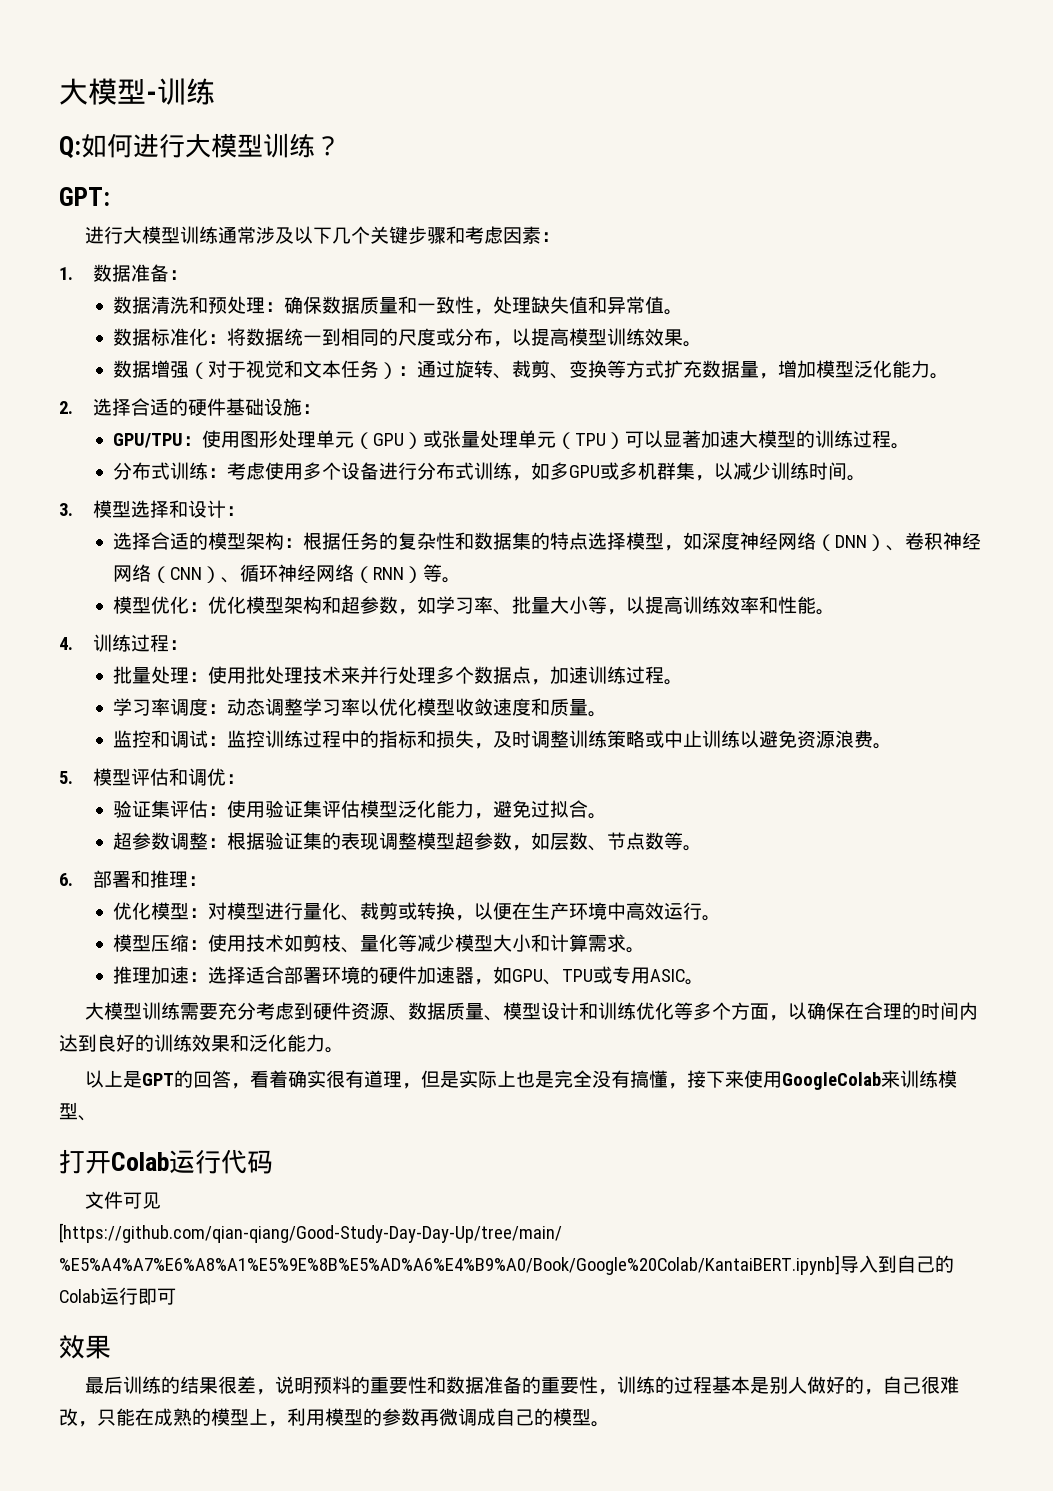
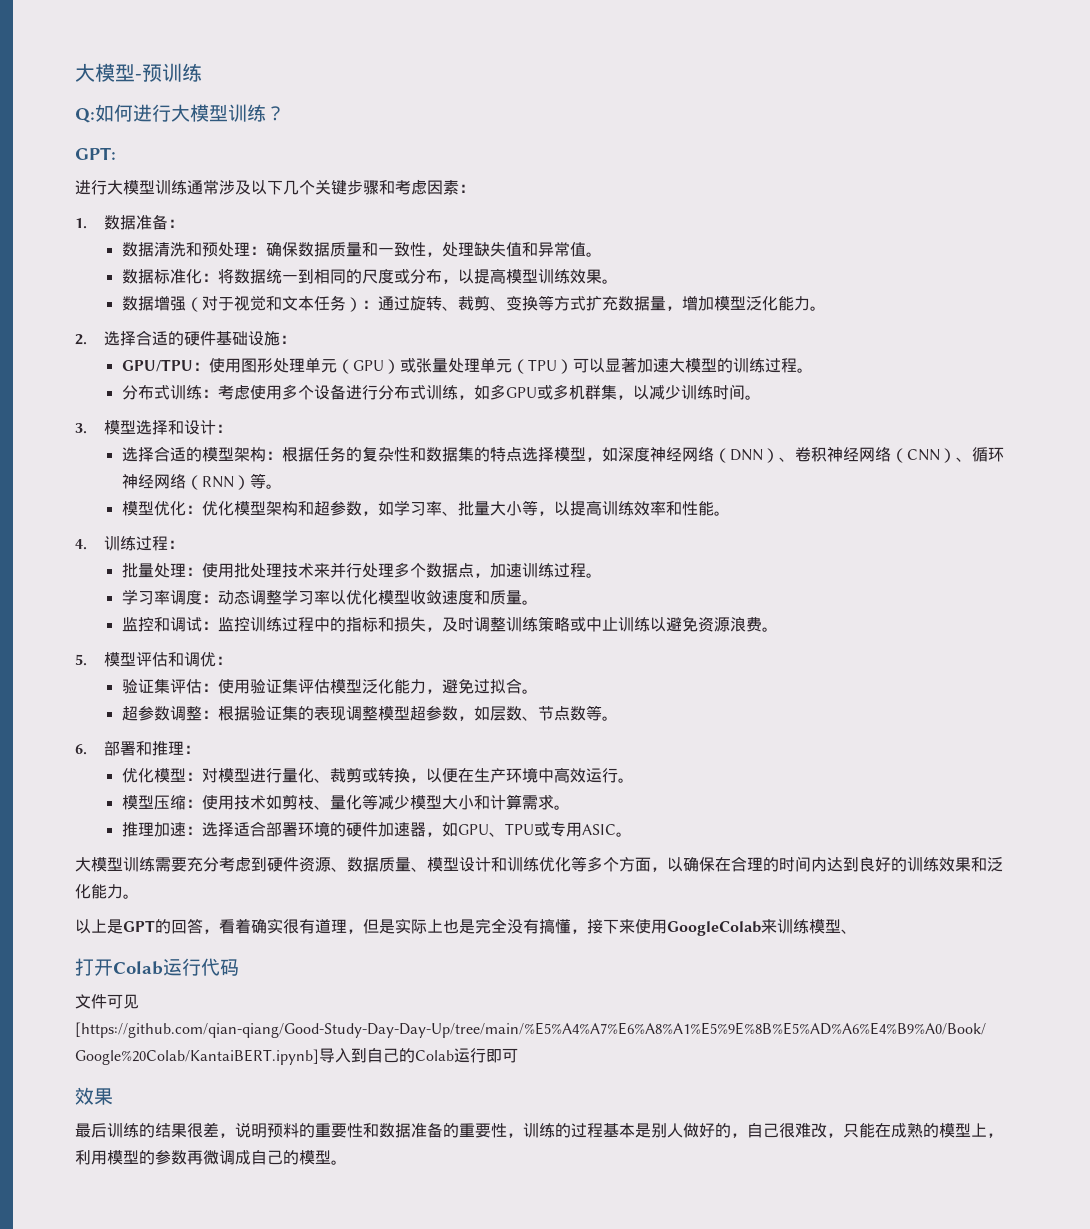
(157, 96) none -> [142,64,162,82] 预

